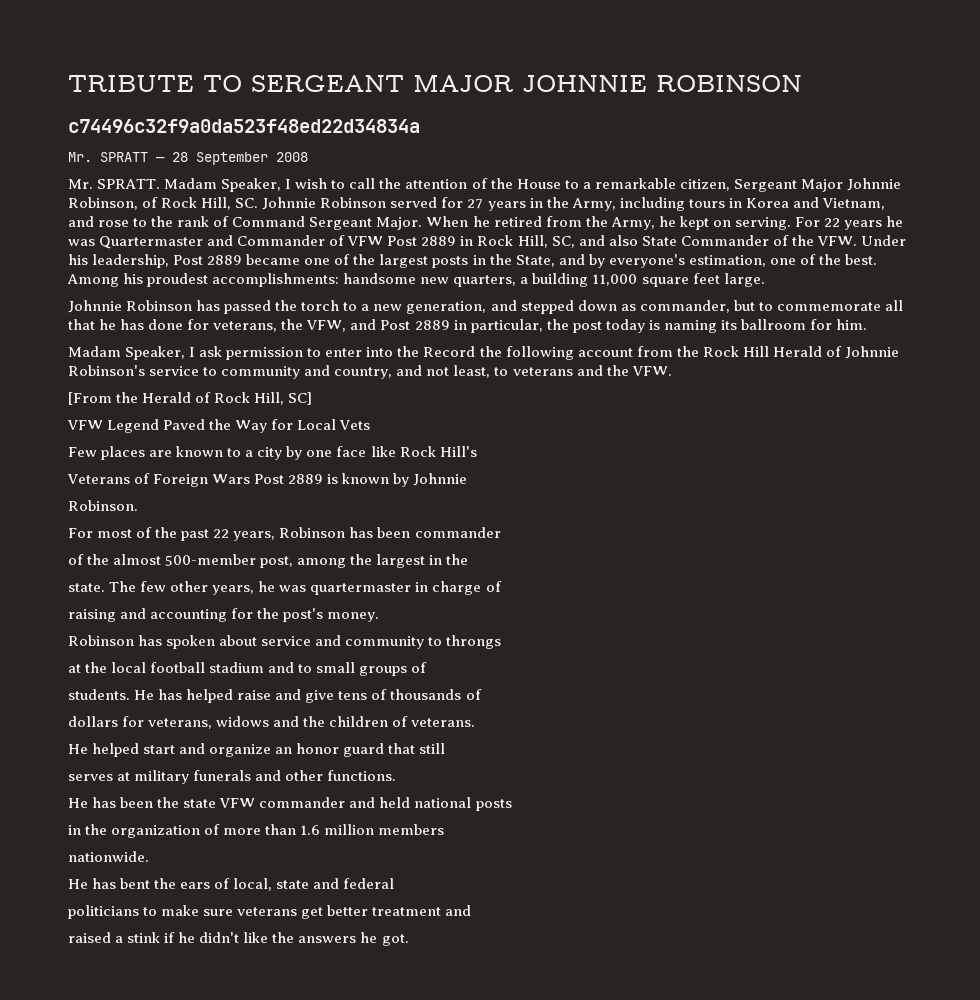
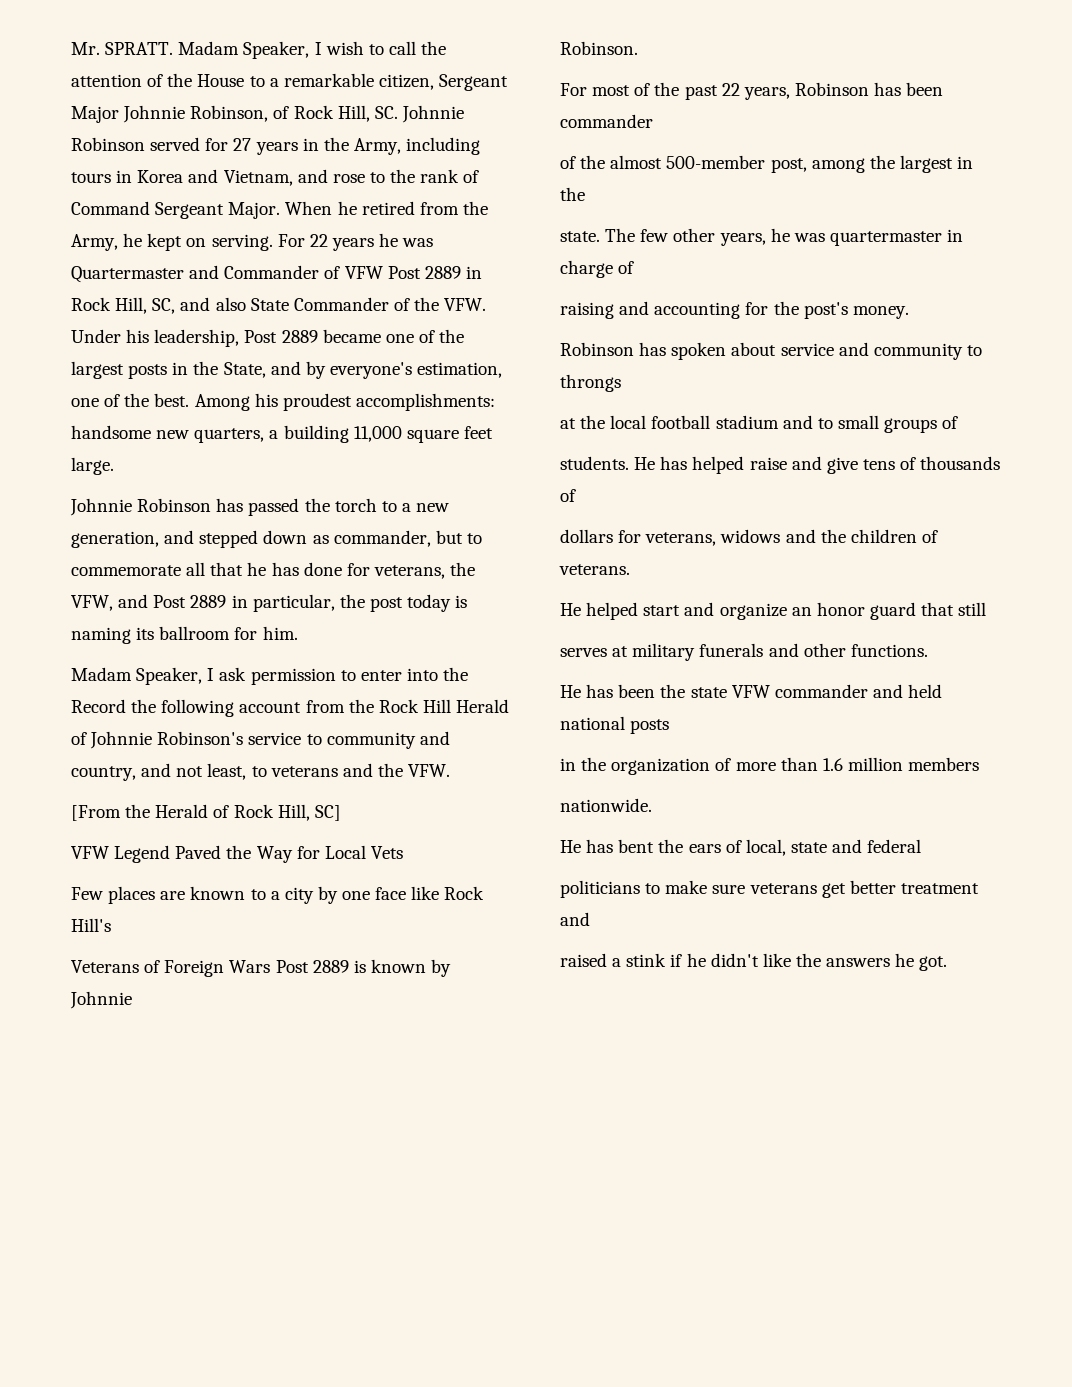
[68,74,802,92] [68,119,420,133] [68,152,308,165] TRIBUTE TO SERGEANT MAJOR JOHNNIE ROBINSON // c74496c32f9a0da523f48ed22d34834a // Mr. SPRATT — 28 September 2008 // -> (71, 48) none

